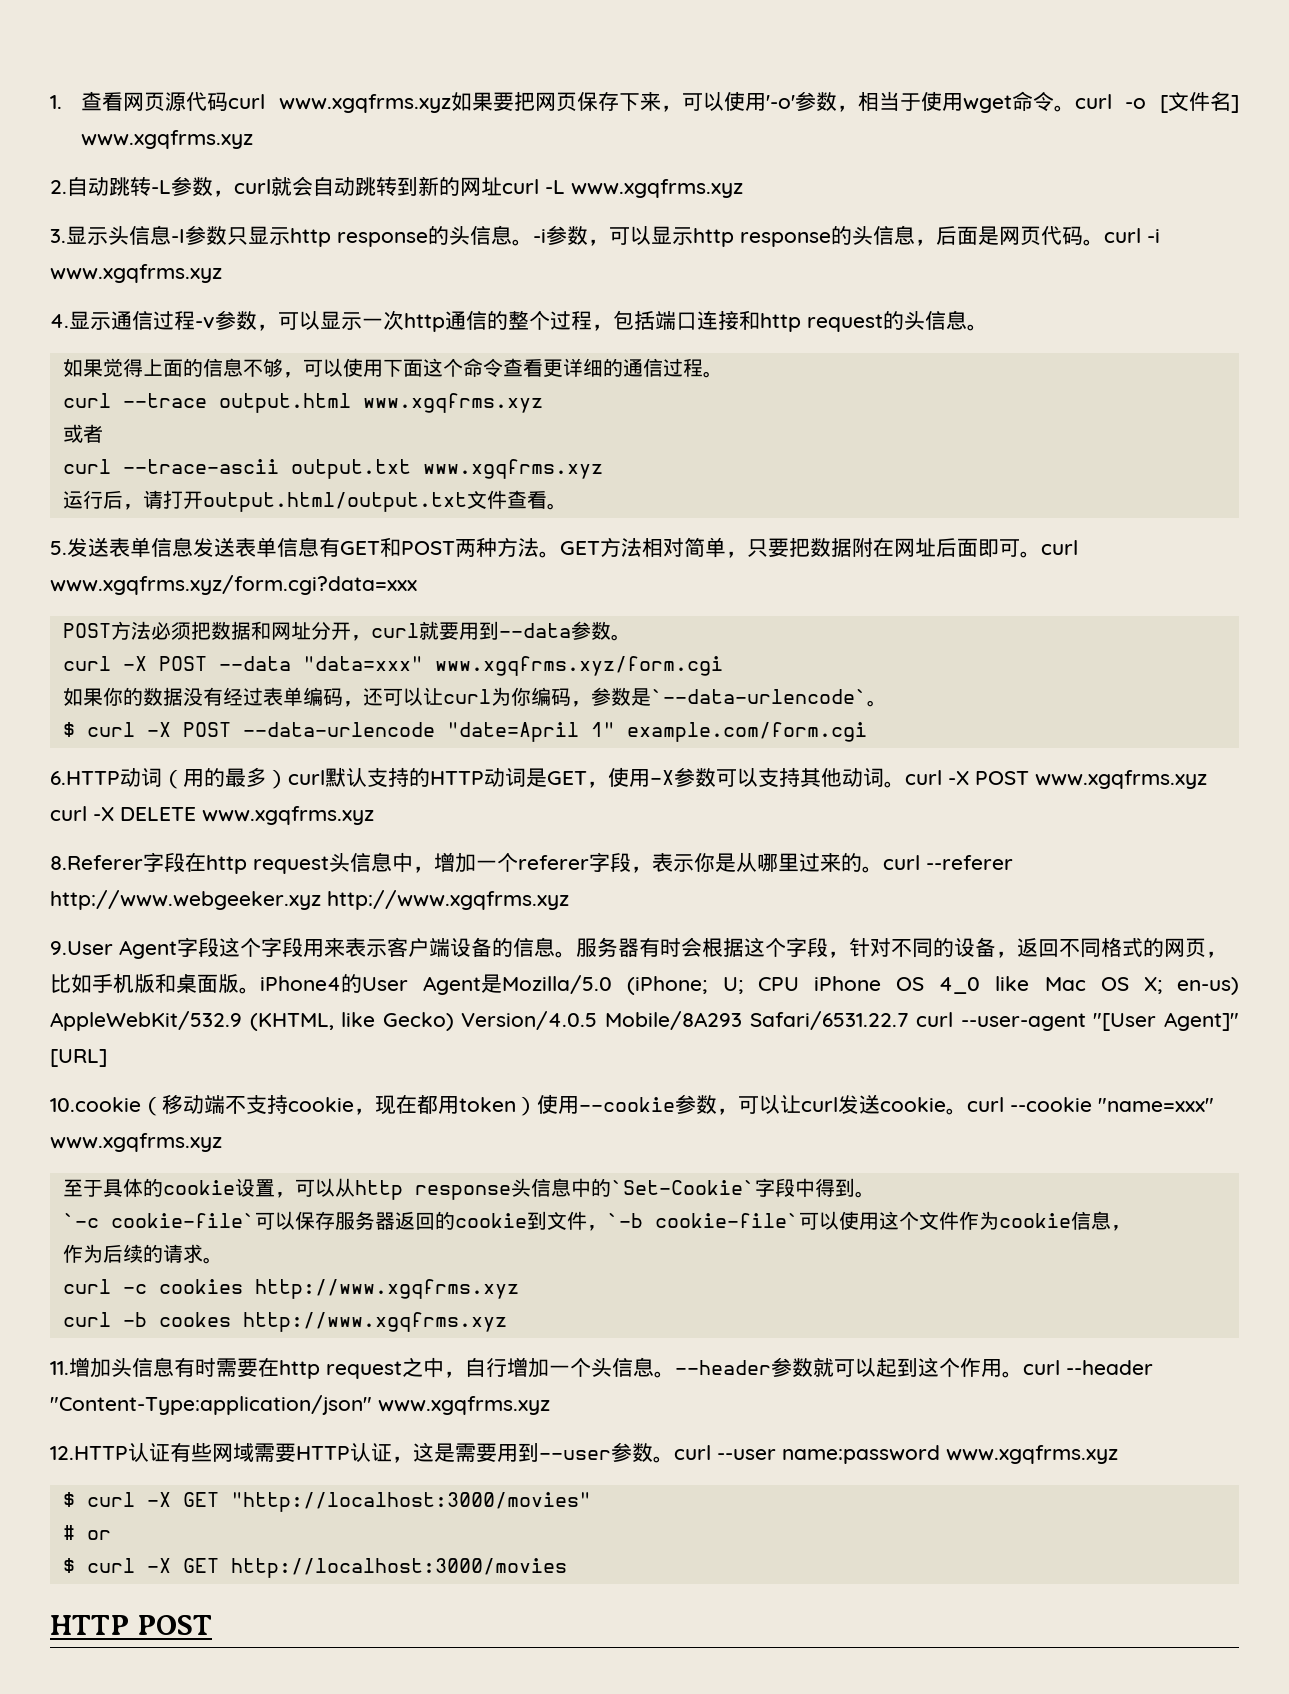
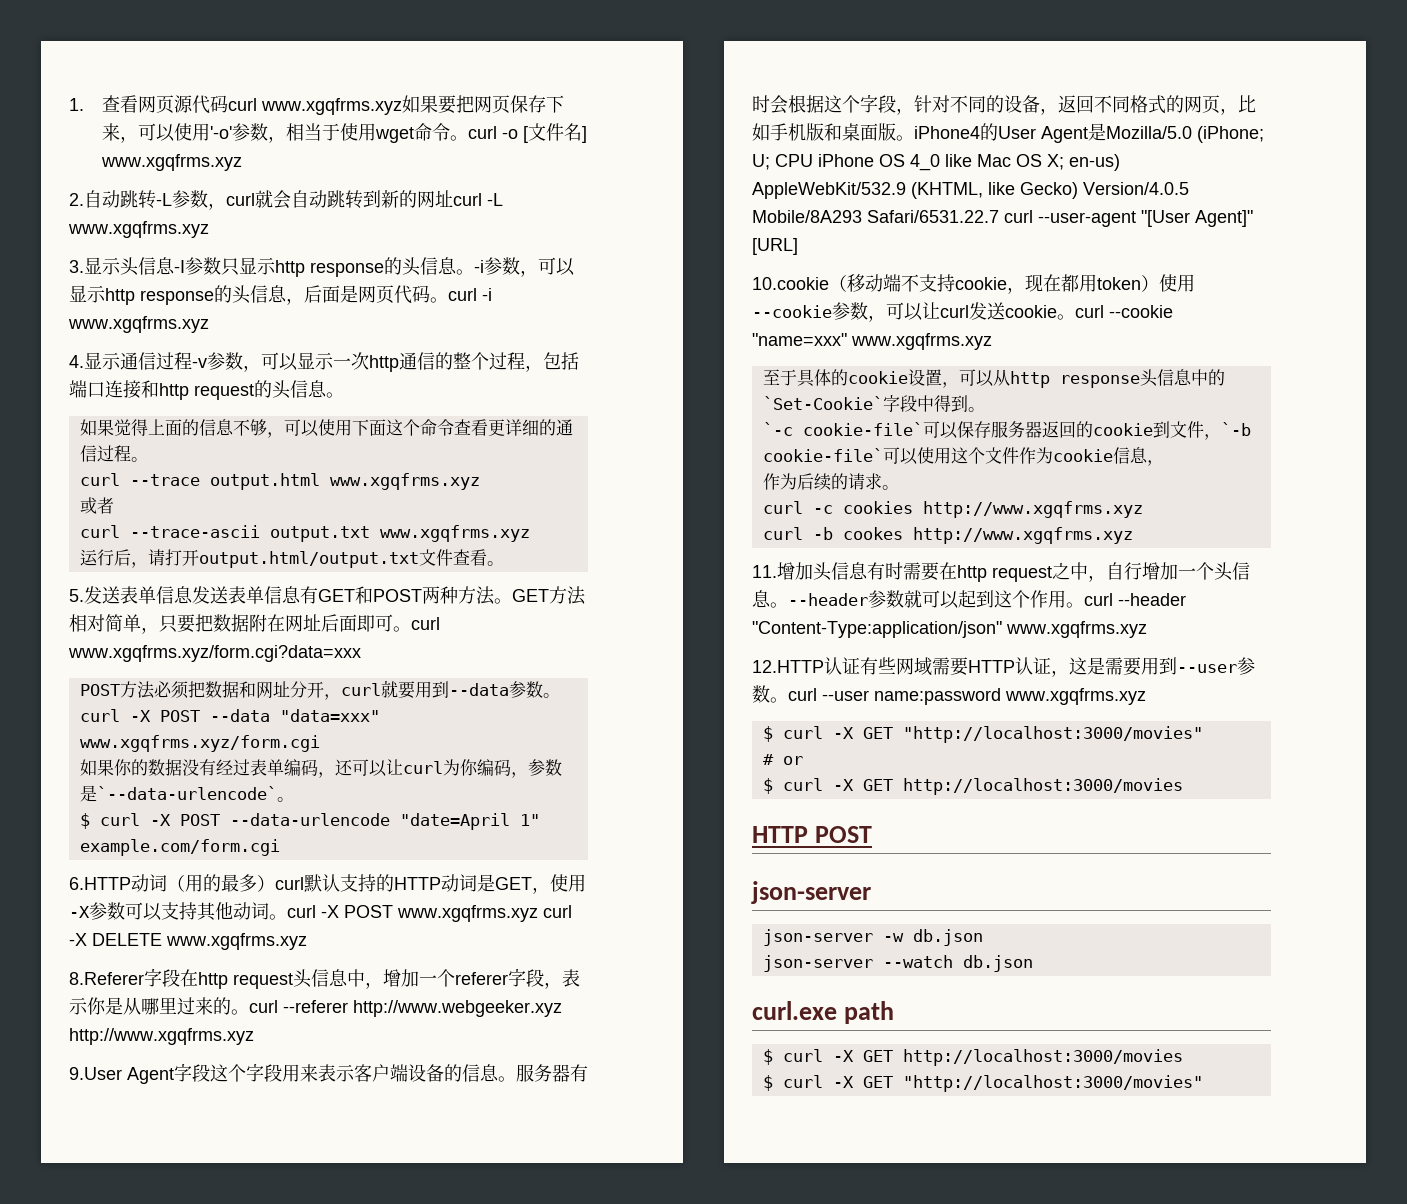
(212, 1625) none -> [751,881,871,904] [762,929,983,946] [762,955,1033,972] [752,1001,894,1024] [762,1049,1183,1066] [762,1075,1203,1092] // json-server // json-server -w db.json // json-server --watch db.json // curl.exe path // $ curl -X GET http://localhost:3000/movies // $ curl -X GET "http://localhost:3000/movies"

